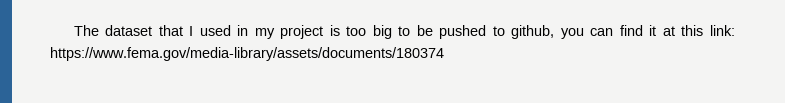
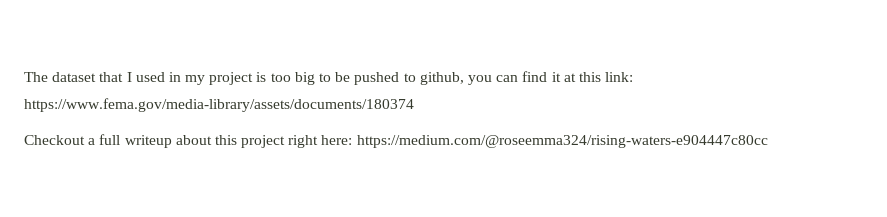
(444, 54) none -> [24,134,768,148] // Checkout a full writeup about this project right here: https://medium.com/@roseemma324/rising-waters-e904447c80cc

